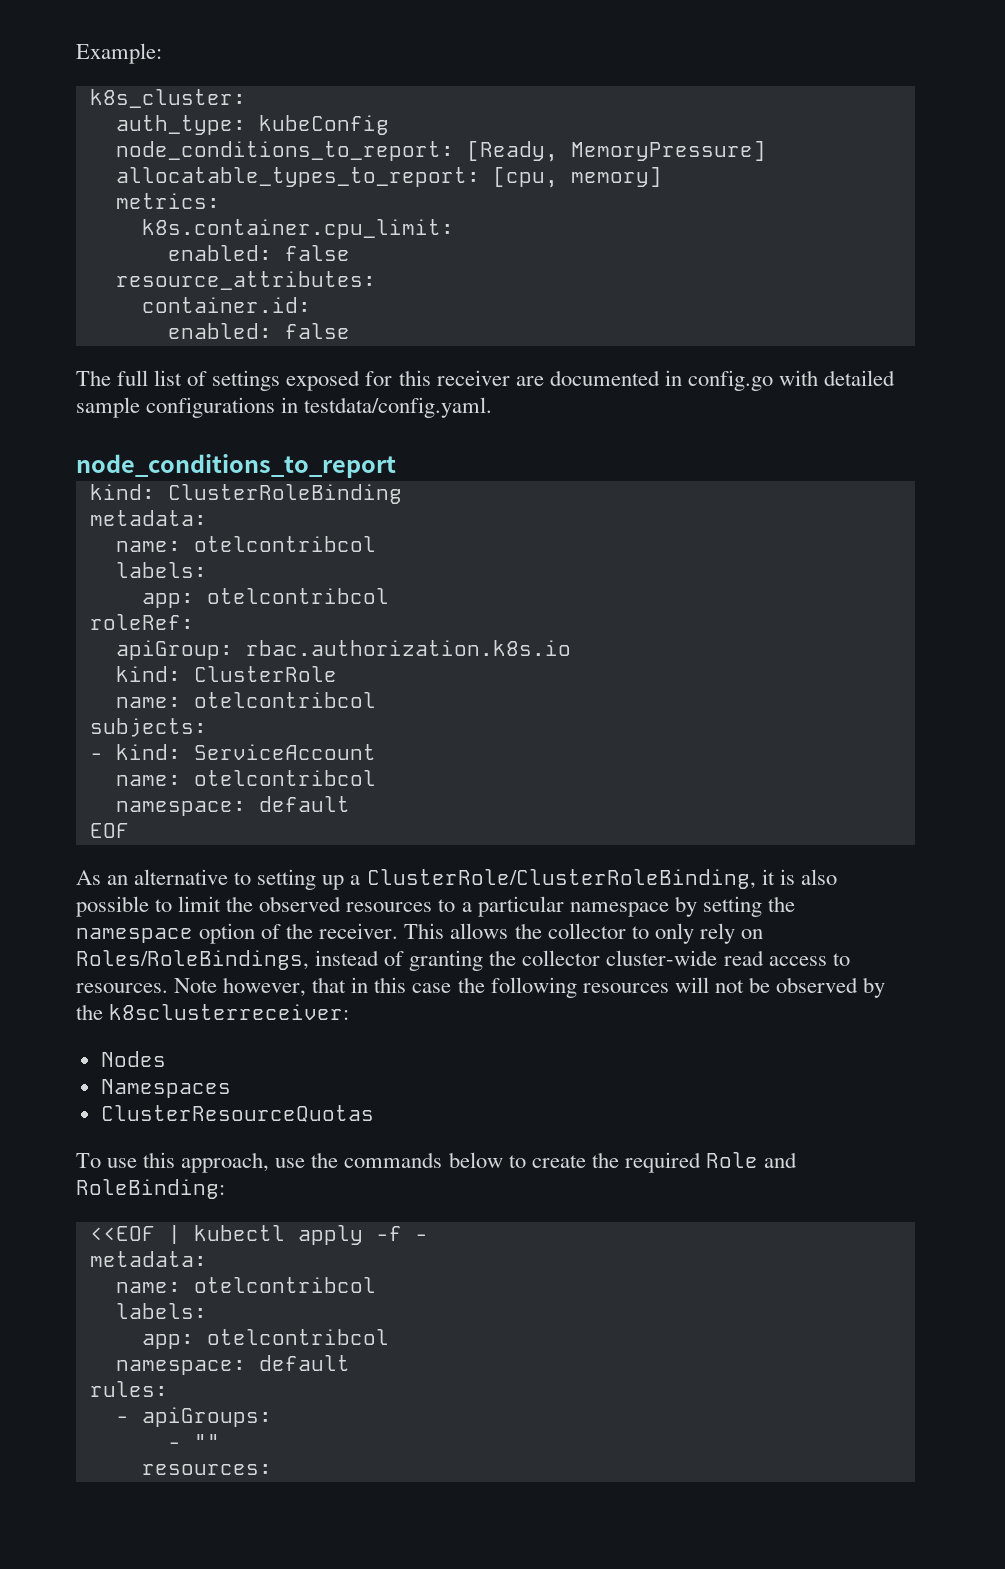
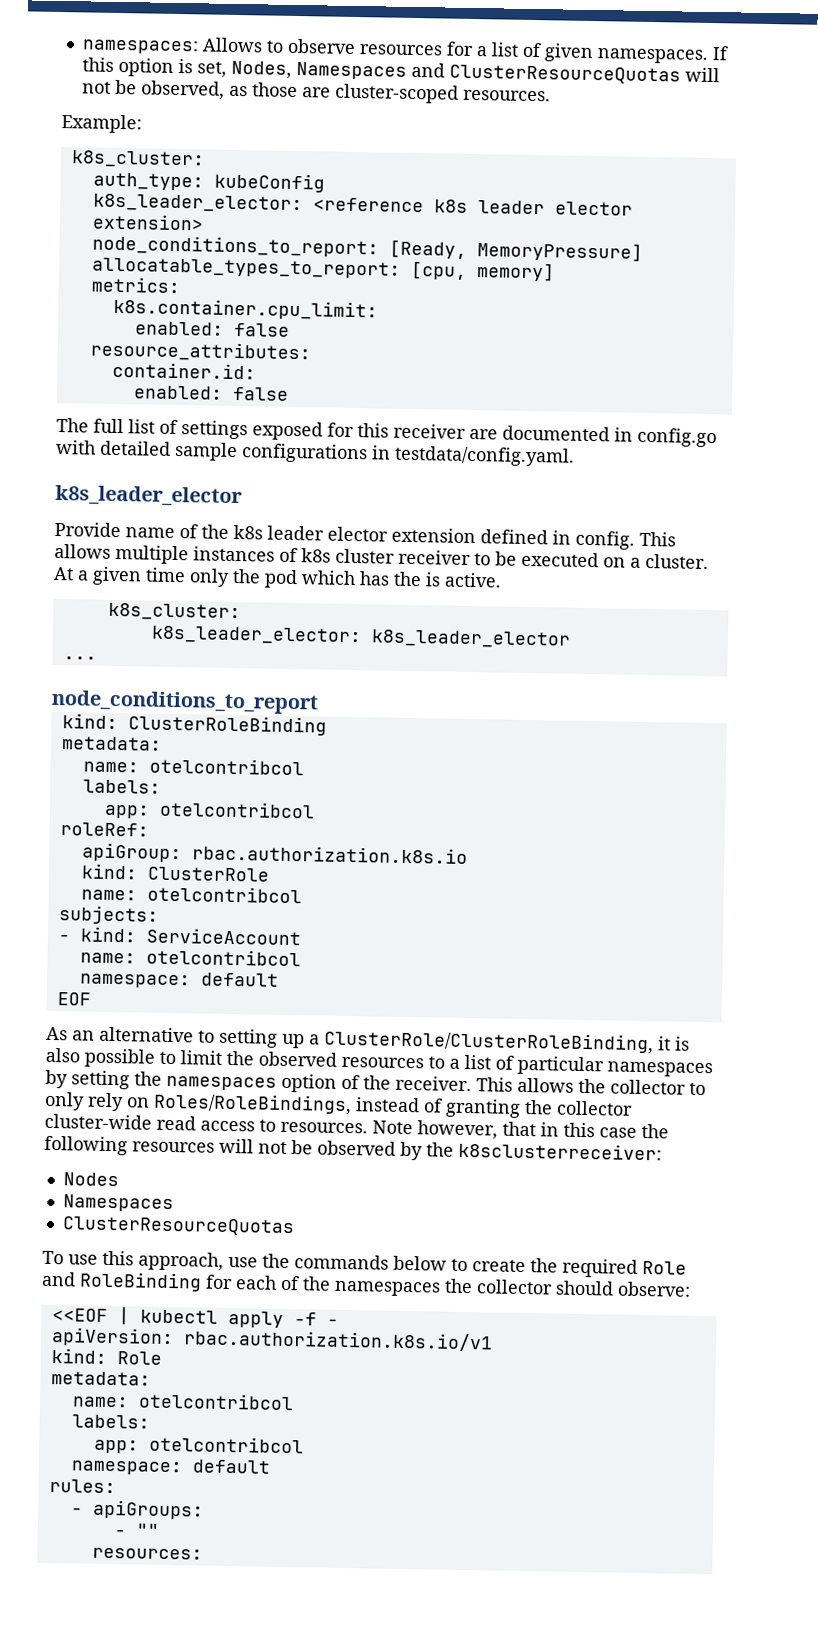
[76,43,162,64] [89,89,246,108] [115,115,389,135] Example: // k8s_cluster: // auth_type: kubeConfig -> [81,37,729,64] [81,57,720,85] [81,79,551,104] [61,114,142,134] [70,150,205,169] [92,172,325,193] [92,193,633,216] [91,213,204,231] namespaces: Allows to observe resources for a list of given namespaces. If this option is set, Nodes, Namespaces and ClusterResourceQuotas will not be observed, as those are cluster-scoped resources. // Example: // k8s_cluster: // auth_type: kubeConfig // k8s_leader_elector: <reference k8s leader elector extension>
(493, 407) none -> [55,484,243,508] [54,521,676,550] [54,543,709,570] [53,566,502,589] [107,602,241,622] [150,625,571,649] [62,656,97,660] // k8s_leader_elector // Provide name of the k8s leader elector extension defined in config. This allows multiple instances of k8s cluster receiver to be executed on a cluster. At a given time only the pod which has the is active. // k8s_cluster: // k8s_leader_elector: k8s_leader_elector // ...
[477,896,669,917] particular namespace -> [464,1054,713,1078] list of particular namespaces
[76,928,193,943] namespace -> [166,1075,277,1091] namespaces
[76,1179,225,1199] RoleBinding: -> [79,1271,691,1297] RoleBinding for each of the namespaces the collector should observe:
(428, 1237) none -> [50,1327,493,1352] [50,1348,162,1365] // apiVersion: rbac.authorization.k8s.io/v1 // kind: Role

